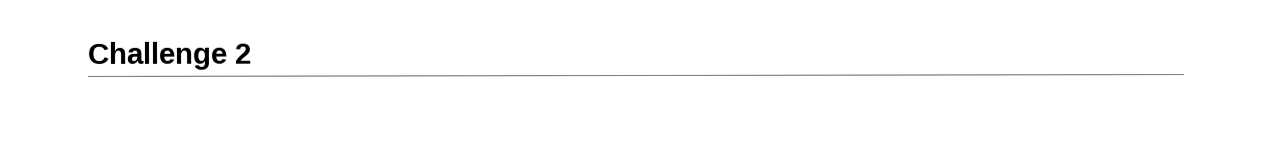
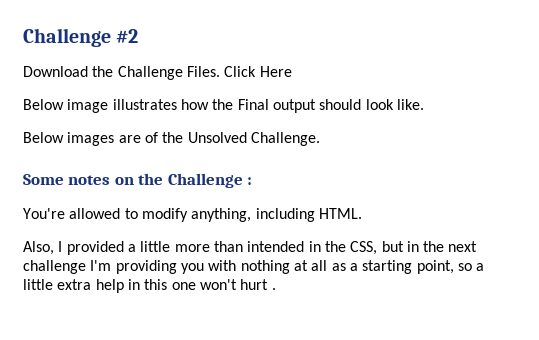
[87,41,251,70] Challenge 2 -> [23,28,139,47] [23,66,292,80] [23,99,424,113] [23,132,320,146] [23,173,253,188] [23,208,362,222] [23,241,478,255] [23,260,485,274] [23,279,276,293] Challenge #2 // Download the Challenge Files. Click Here // Below image illustrates how the Final output should look like. // Below images are of the Unsolved Challenge. // Some notes on the Challenge : // You're allowed to modify anything, including HTML. // Also, I provided a little more than intended in the CSS, but in the next challenge I'm providing you with nothing at all as a starting point, so a little extra help in this one won't hurt .

